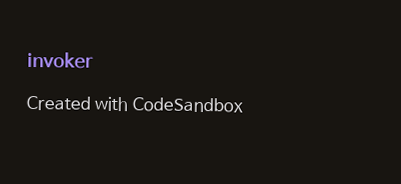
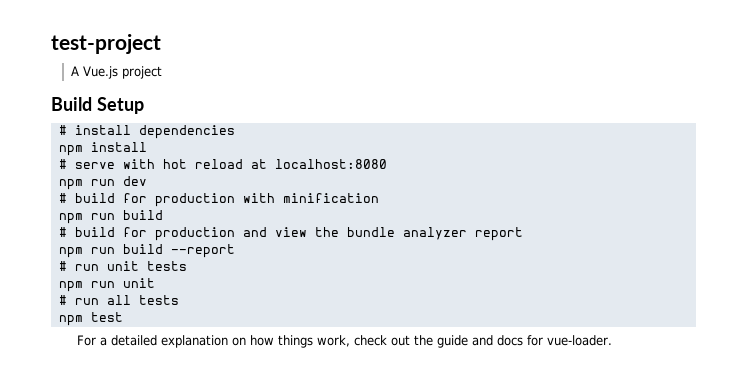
[27,51,94,69] [26,95,243,113] invoker // Created with CodeSandbox -> [51,34,161,54] [70,66,162,79] [51,97,144,114] [58,125,235,139] [58,142,147,156] [58,159,387,169] [58,176,147,190] [58,193,379,207] [58,210,163,224] [58,227,523,241] [58,244,235,258] [58,261,187,271] [58,278,155,292] [58,295,179,305] [58,312,123,326] [76,335,612,348] test-project // A Vue.js project // Build Setup // # install dependencies // npm install // # serve with hot reload at localhost:8080 // npm run dev // # build for production with minification // npm run build // # build for production and view the bundle analyzer report // npm run build --report // # run unit tests // npm run unit // # run all tests // npm test // For a detailed explanation on how things work, check out the guide and docs for vue-loader.

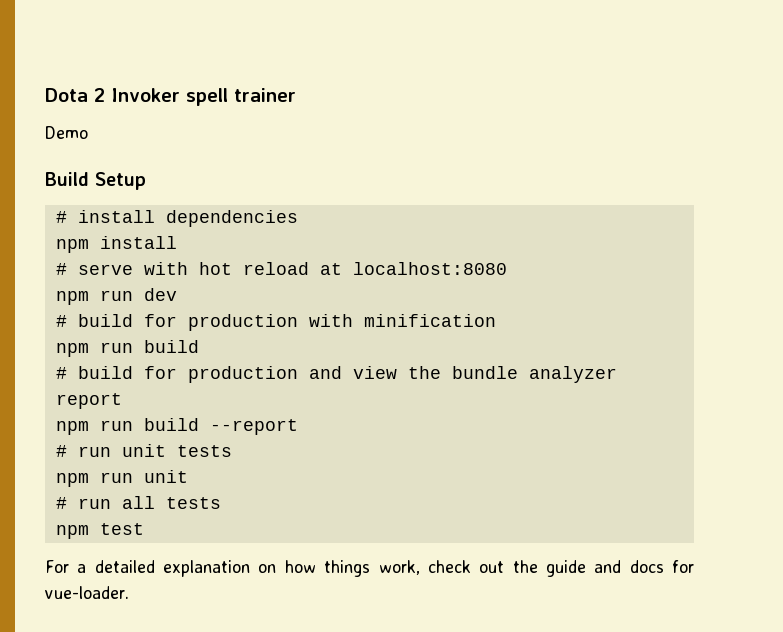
[51,34,161,54] [70,66,162,79] test-project // A Vue.js project -> [45,88,296,106] [45,126,88,139] Dota 2 Invoker spell trainer // Demo

